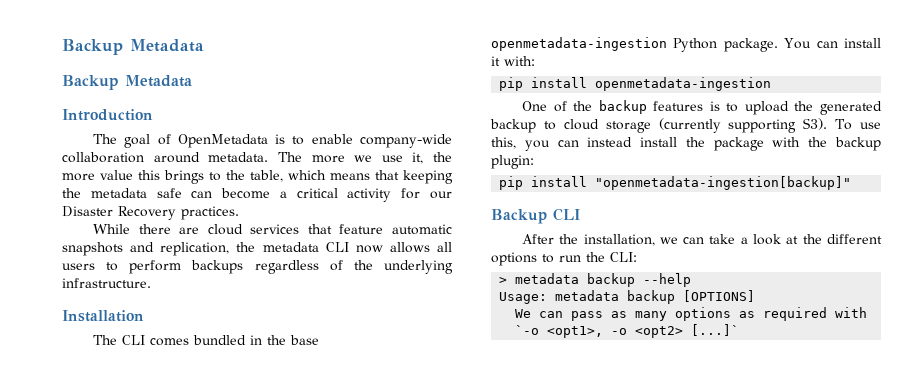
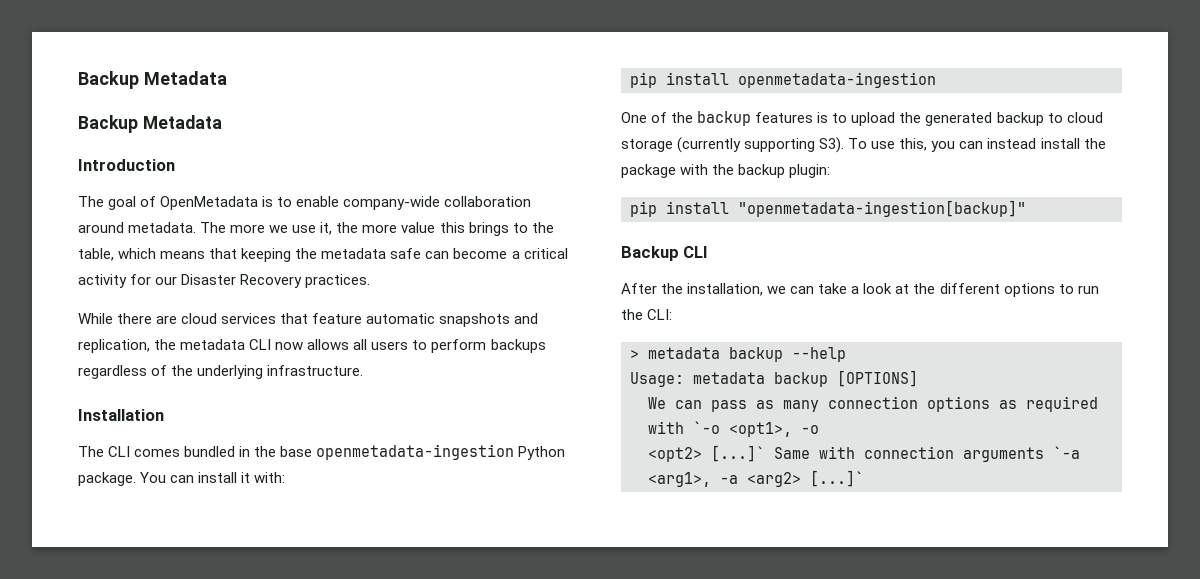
(668, 316) none -> [828,396,918,409] connection
(628, 331) none -> (819, 429) //
(740, 330) none -> [774,446,1080,462] [648,470,864,487] Same with connection arguments `-a <arg1>, -a <arg2> [...]`

